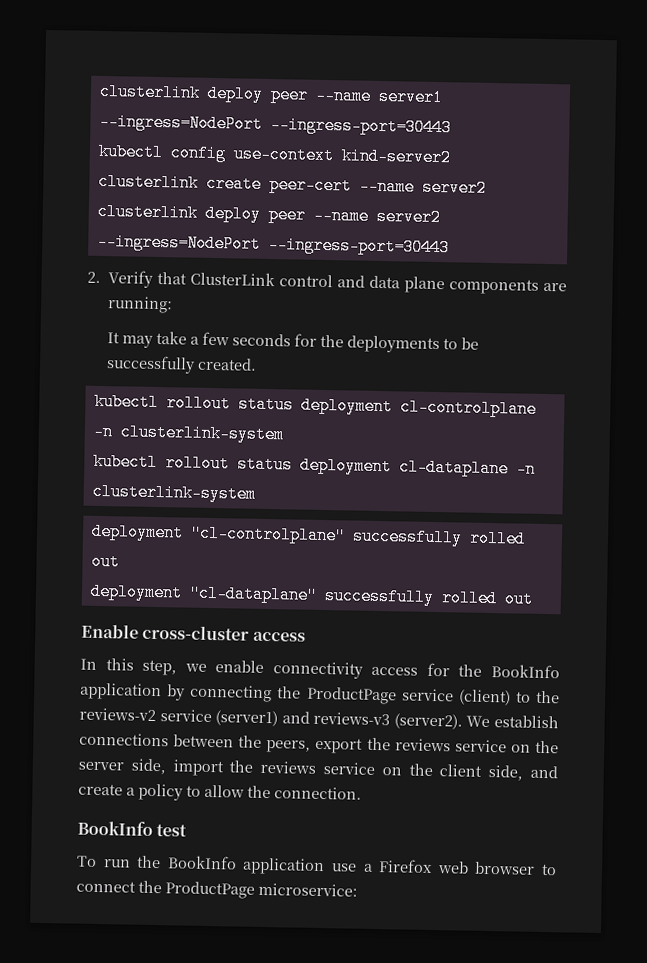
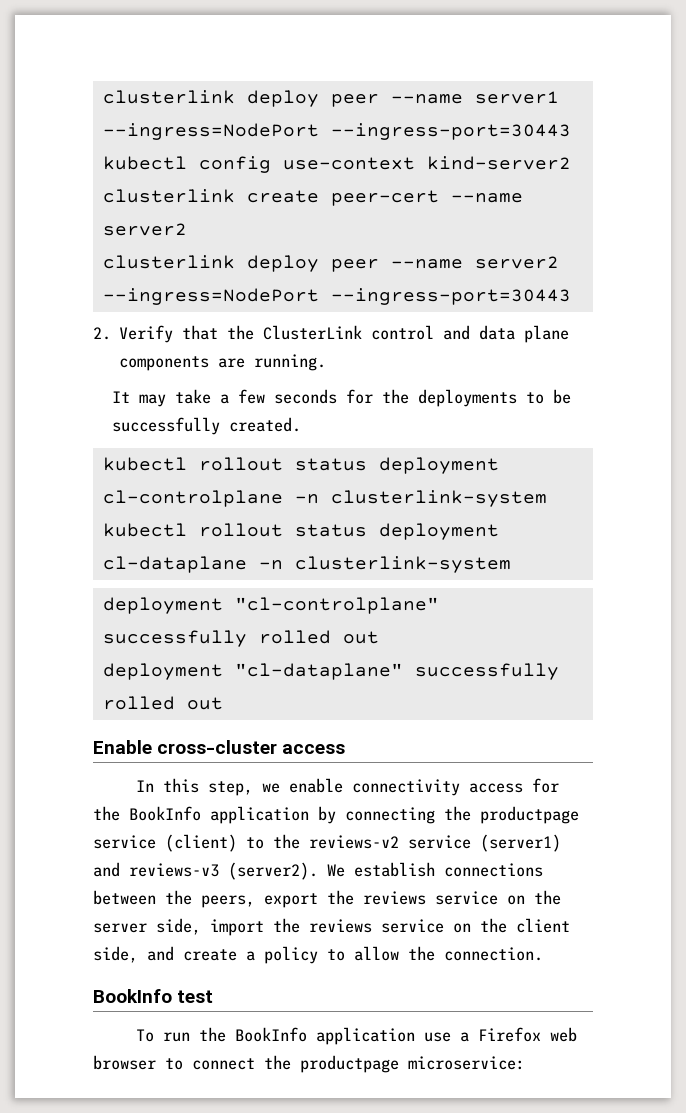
(187, 278) none -> [227,325,255,340] the
[107,296,173,314] running: -> [254,354,327,371] running.
[306,686,397,705] ProductPage -> [480,806,579,824] productpage
[165,881,255,899] ProductPage -> [300,1055,399,1073] productpage

